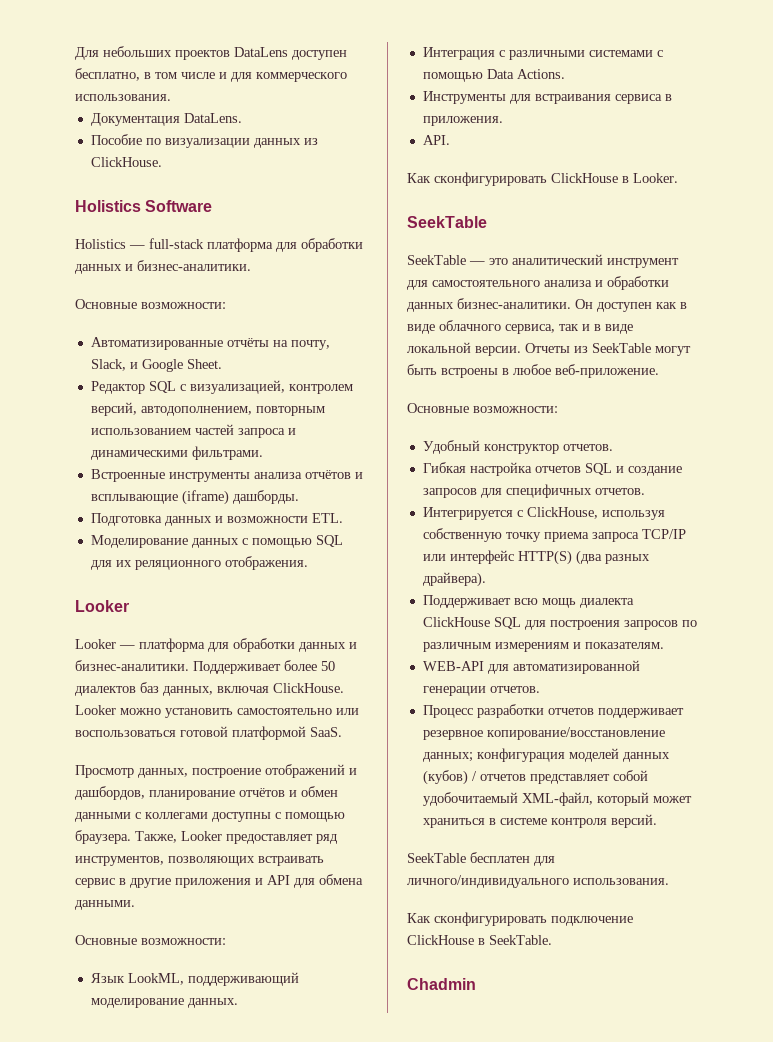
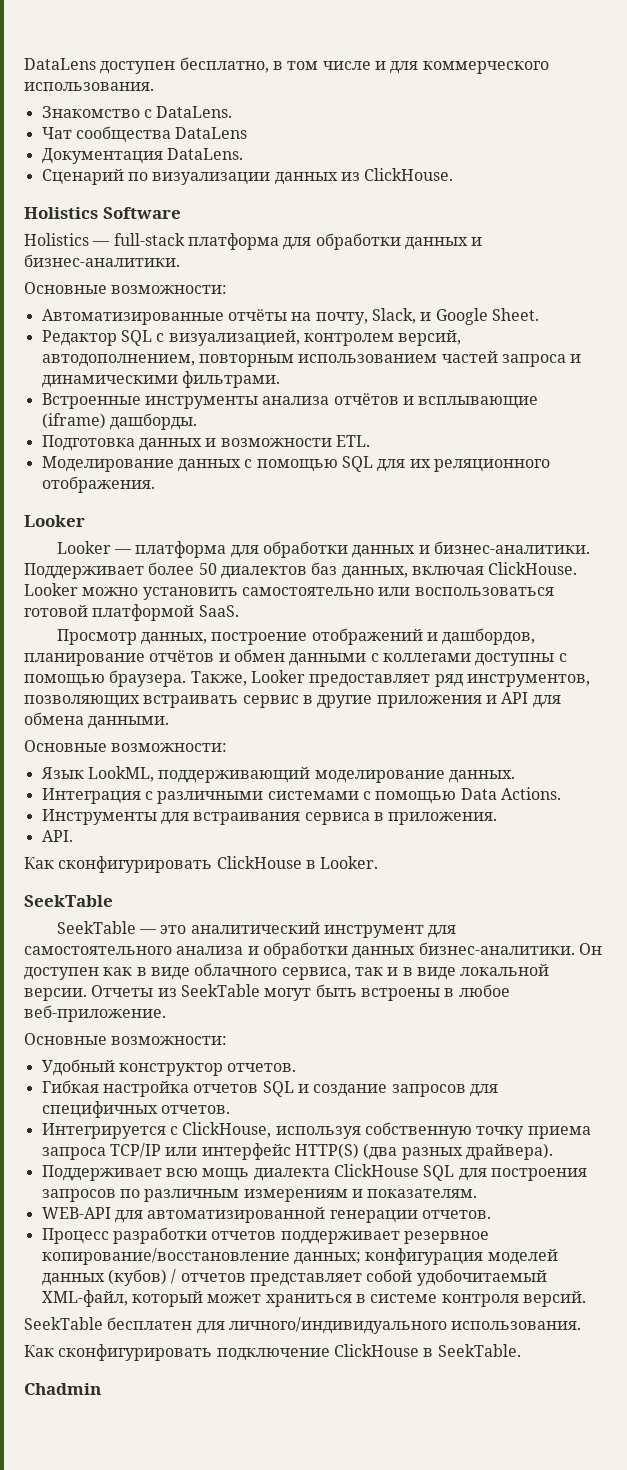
[75,46,230,60] Для небольших проектов -> (24, 64) none
(171, 97) none -> [41,106,233,118] [41,126,248,143] // Знакомство с DataLens. // Чат сообщества DataLens
[90,134,142,145] Пособие -> [41,169,124,185] Сценарий

